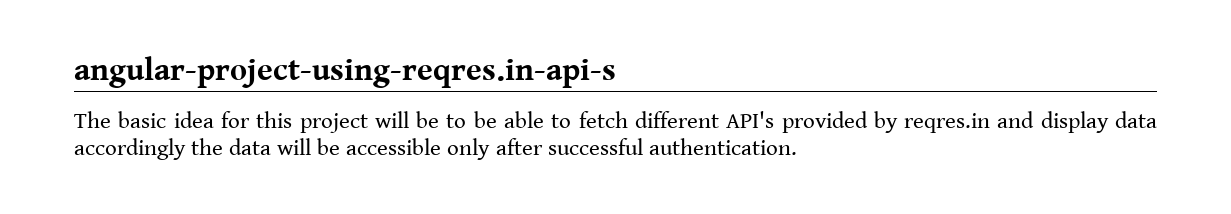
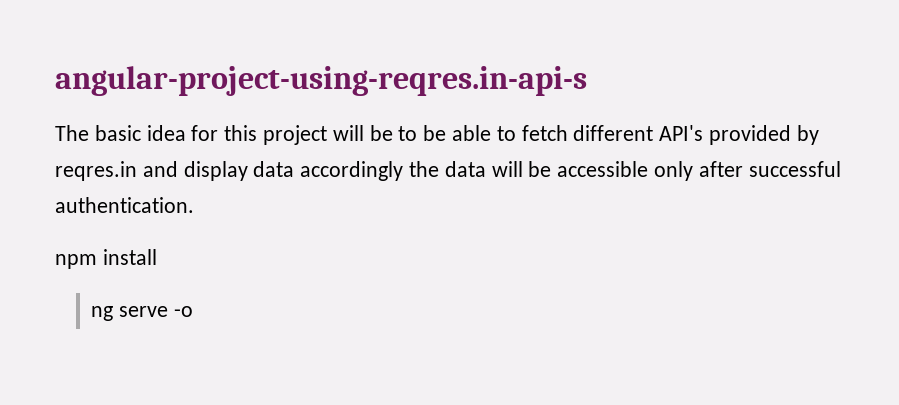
(797, 146) none -> [55,249,157,269] [91,306,194,321] // npm install // ng serve -o

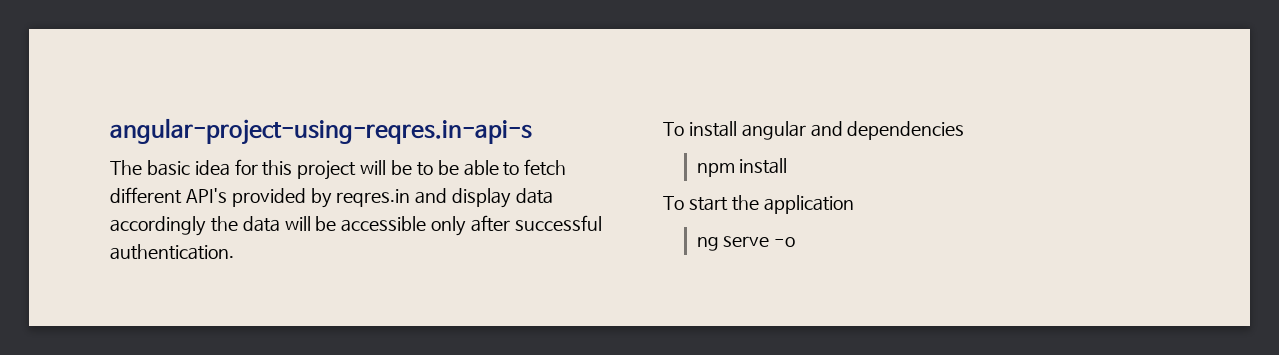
[55,249,157,269] npm install -> [663,121,965,140] [696,158,788,177] [663,195,854,214] To install angular and dependencies // npm install // To start the application

